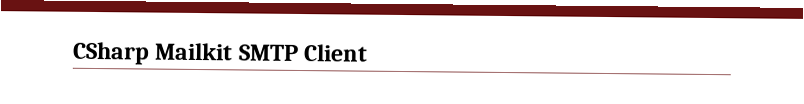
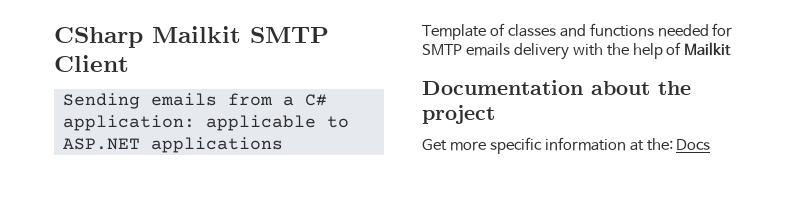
(369, 53) none -> [62,93,327,109] [62,115,349,131] [62,137,283,153] [422,23,733,40] [422,42,732,60] [422,80,691,95] [422,105,495,124] [422,137,711,154] // Sending emails from a C# application: applicable to ASP.NET applications // Template of classes and functions needed for SMTP emails delivery with the help of Mailkit // Documentation about the project // Get more specific information at the: Docs

